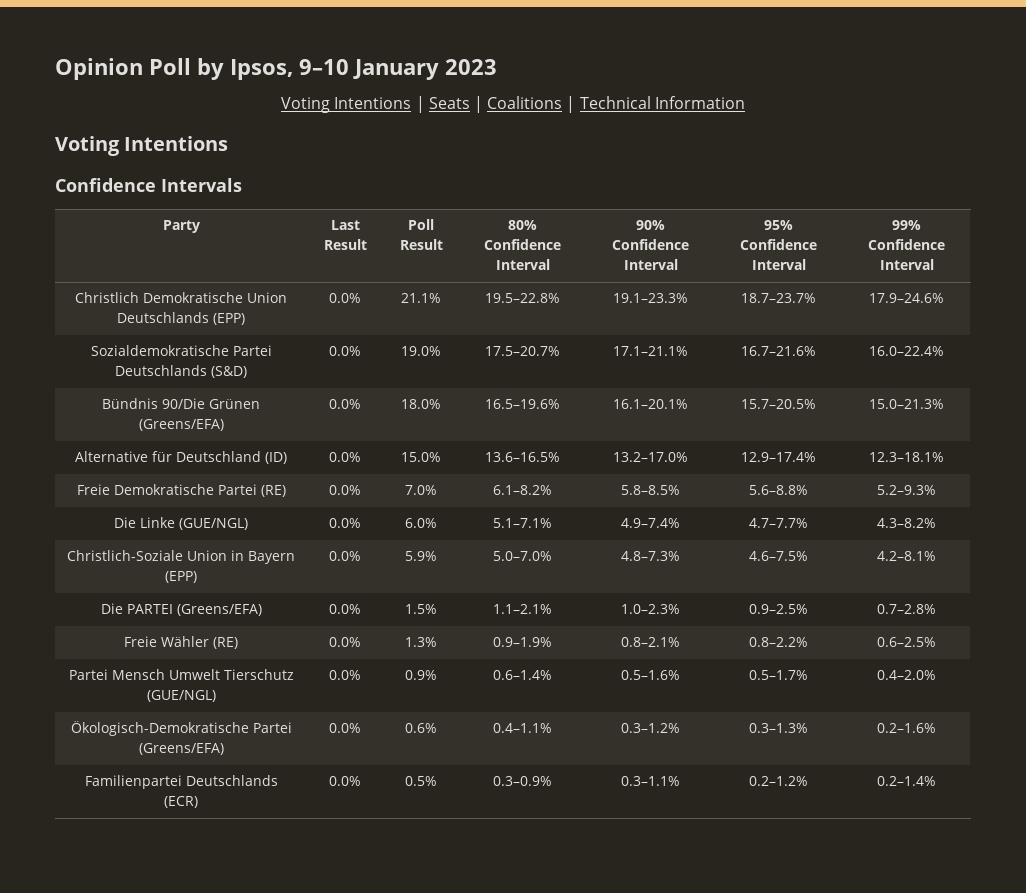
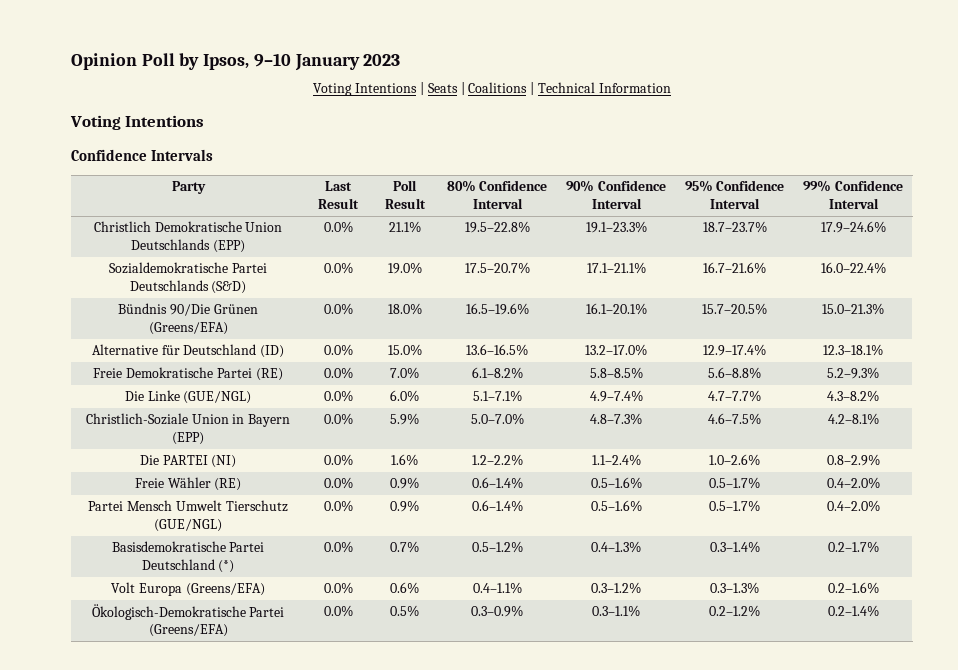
[176,604,262,616] [329,604,361,614] [405,604,437,614] [493,604,552,614] [621,604,680,614] [749,604,808,614] [877,604,936,614] (Greens/EFA) | 0.0% | 1.5% | 1.1–2.1% | 1.0–2.3% | 0.9–2.5% | 0.7–2.8% -> [211,455,237,468] [323,454,353,466] [391,454,418,466] [471,454,523,466] [591,454,641,466] [709,454,760,466] [826,454,880,466] (NI) | 0.0% | 1.6% | 1.2–2.2% | 1.1–2.4% | 1.0–2.6% | 0.8–2.9%
[405,637,437,647] [493,637,552,647] [621,637,680,647] [749,637,808,647] [877,637,936,647] 1.3% | 0.9–1.9% | 0.8–2.1% | 0.8–2.2% | 0.6–2.5% -> [390,477,419,489] [471,477,523,489] [590,477,642,489] [709,477,760,489] [826,477,880,489] 0.9% | 0.6–1.4% | 0.5–1.6% | 0.5–1.7% | 0.4–2.0%
[70,721,292,736] Ökologisch-Demokratische Partei -> [111,541,265,552] [141,559,235,573] [323,541,353,553] [390,541,419,553] [471,541,523,553] [591,541,641,553] [709,541,760,553] [827,541,879,553] [111,582,182,596] Basisdemokratische Partei Deutschland (*) | 0.0% | 0.7% | 0.5–1.2% | 0.4–1.3% | 0.3–1.4% | 0.2–1.7% // Volt Europa
[84,775,278,789] [164,796,198,808] Familienpartei Deutschlands (ECR) -> [91,604,285,620] [148,624,228,637] Ökologisch-Demokratische Partei (Greens/EFA)

